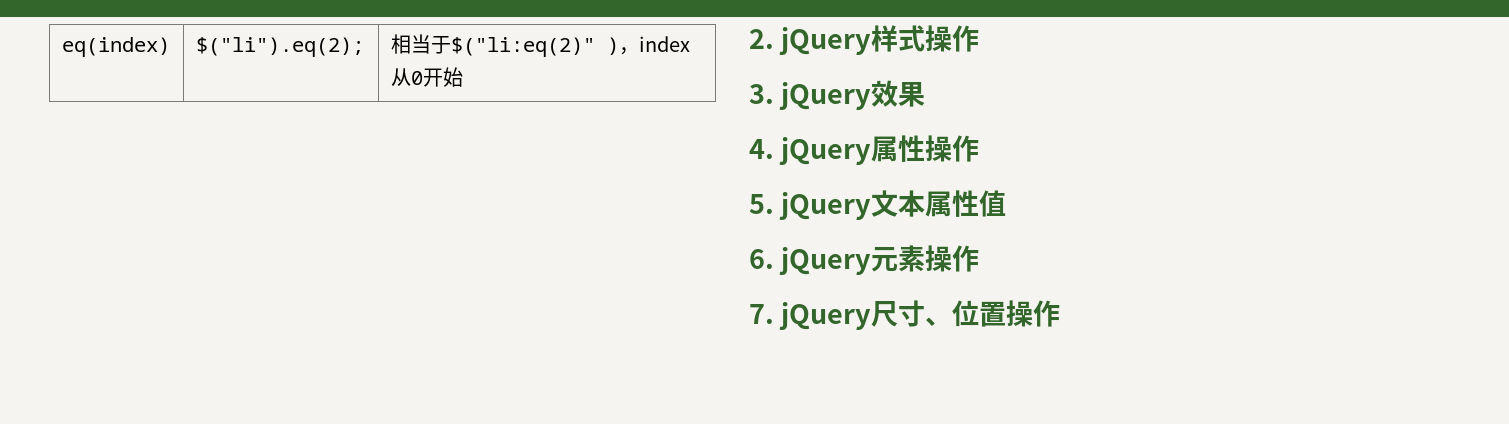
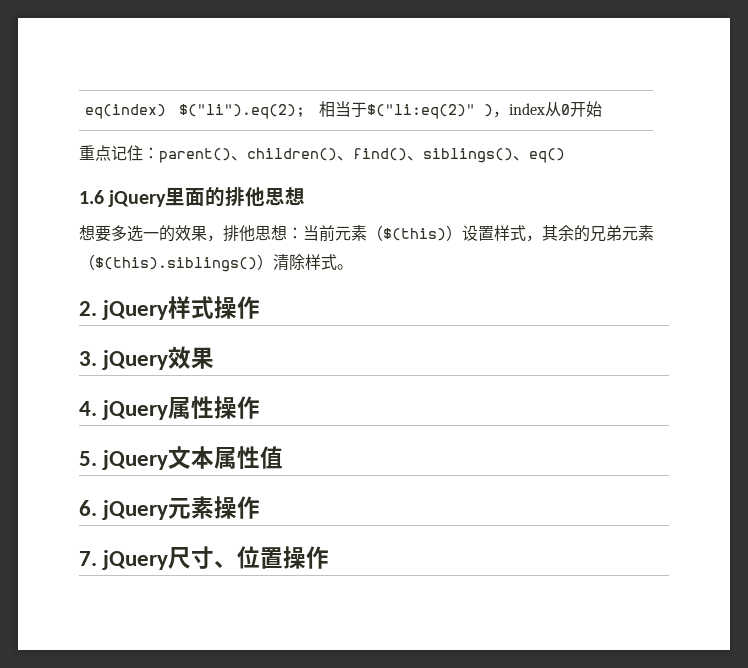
(463, 77) none -> [79,145,565,163] [79,187,306,207] [79,225,654,242] [79,254,353,272] // 重点记住：parent()、children()、find()、siblings()、eq() // 1.6 jQuery里面的排他思想 // 想要多选一的效果，排他思想：当前元素（$(this)）设置样式，其余的兄弟元素（$(this).siblings()）清除样式。

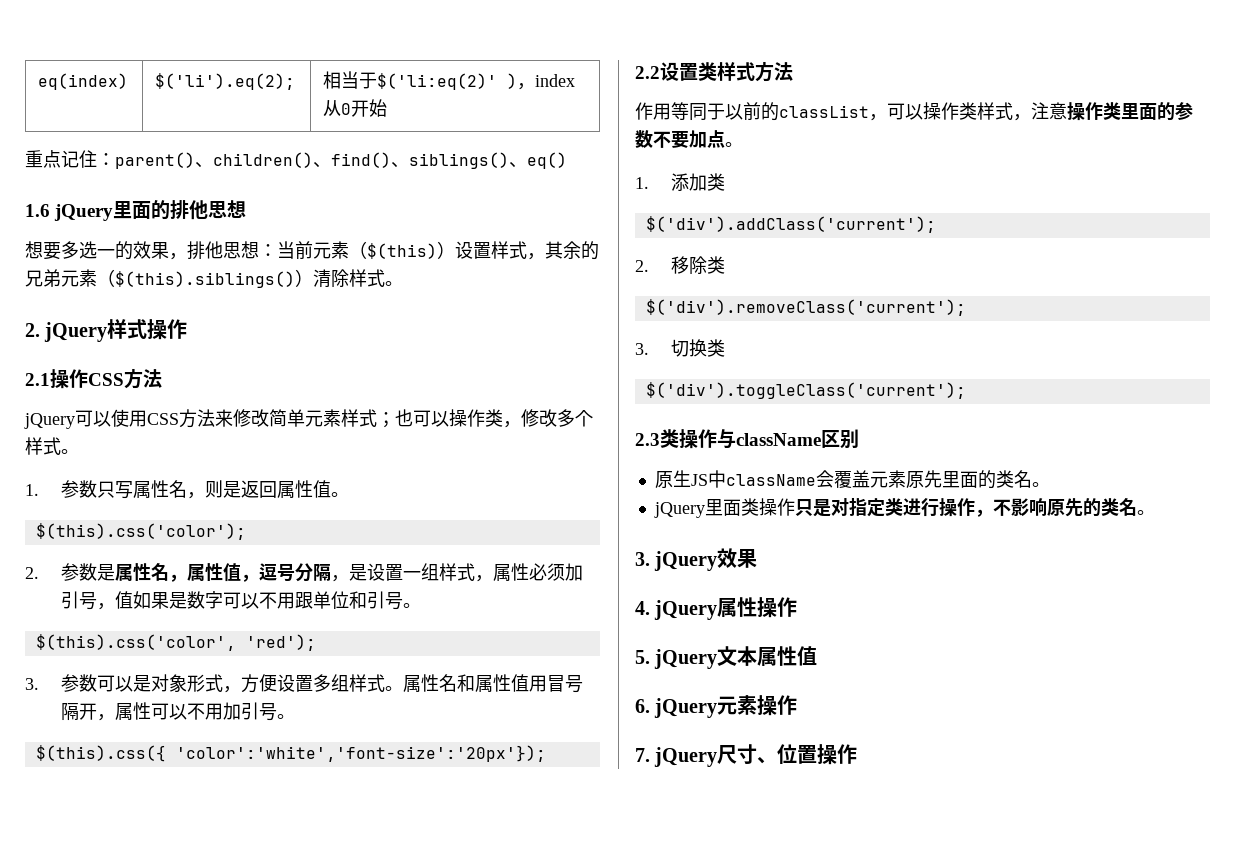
[179,104,306,119] $("li").eq(2); -> [155,73,296,90] $('li').eq(2);
[367,104,476,119] $("li:eq(2)" -> [377,73,498,90] $('li:eq(2)'
(261, 307) none -> [25,368,162,389] [24,409,593,429] [25,437,79,455] [25,480,349,499] [35,523,246,540] [25,563,583,582] [60,591,421,610] [35,634,316,651] [25,674,583,693] [60,702,295,721] [35,745,546,762] [635,61,793,82] [635,102,1193,121] [635,130,743,148] [635,173,725,191] [645,216,936,233] [635,256,725,274] [645,299,966,316] [635,339,725,357] [645,382,966,399] [635,429,859,449] [654,470,1050,489] [653,497,1155,518] // 2.1操作CSS方法 // jQuery可以使用CSS方法来修改简单元素样式；也可以操作类，修改多个样式。 // 1.参数只写属性名，则是返回属性值。 // $(this).css('color'); // 2.参数是属性名，属性值，逗号分隔，是设置一组样式，属性必须加引号，值如果是数字可以不用跟单位和引号。 // $(this).css('color', 'red'); // 3.参数可以是对象形式，方便设置多组样式。属性名和属性值用冒号隔开，属性可以不用加引号。 // $(this).css({ 'color':'white','font-size':'20px'}); // 2.2设置类样式方法 // 作用等同于以前的classList，可以操作类样式，注意操作类里面的参数不要加点。 // 1.添加类 // $('div').addClass('current'); // 2.移除类 // $('div').removeClass('current'); // 3.切换类 // $('div').toggleClass('current'); // 2.3类操作与className区别 // 原生JS中className会覆盖元素原先里面的类名。 // jQuery里面类操作只是对指定类进行操作，不影响原先的类名。

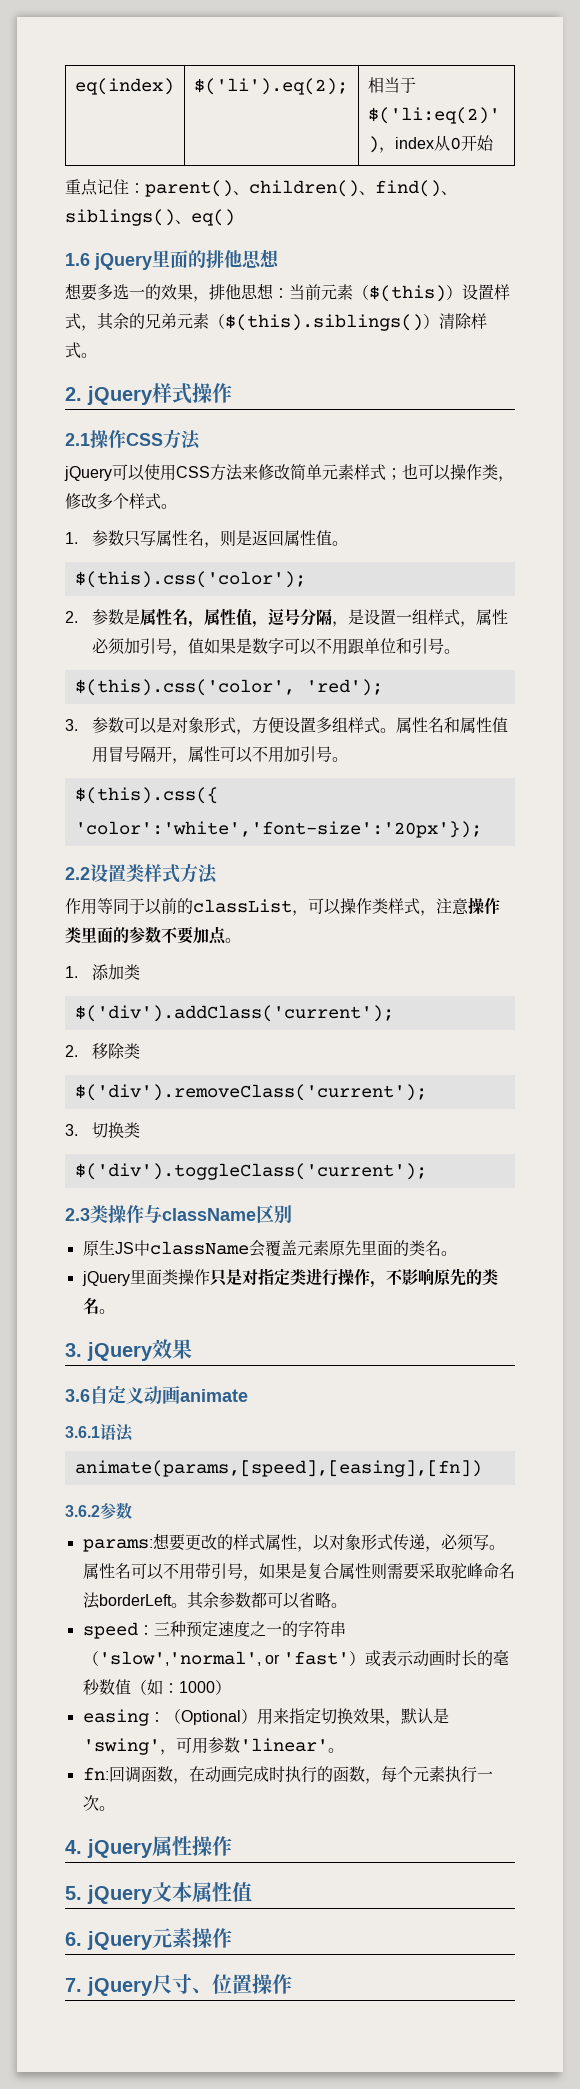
(758, 558) none -> [65,1385,248,1404] [65,1424,134,1442] [74,1460,482,1477] [65,1502,132,1520] [82,1533,505,1552] [82,1563,515,1581] [82,1592,347,1609] [82,1621,346,1639] [82,1649,510,1667] [82,1679,231,1695] [82,1708,449,1726] [82,1737,344,1755] [82,1766,493,1784] [82,1795,115,1811] // 3.6自定义动画animate // 3.6.1语法 // animate(params,[speed],[easing],[fn]) // 3.6.2参数 // params:想要更改的样式属性，以对象形式传递，必须写。属性名可以不用带引号，如果是复合属性则需要采取驼峰命名法borderLeft。其余参数都可以省略。 // speed：三种预定速度之一的字符串（'slow','normal', or 'fast'）或表示动画时长的毫秒数值（如：1000） // easing：（Optional）用来指定切换效果，默认是'swing'，可用参数'linear'。 // fn:回调函数，在动画完成时执行的函数，每个元素执行一次。

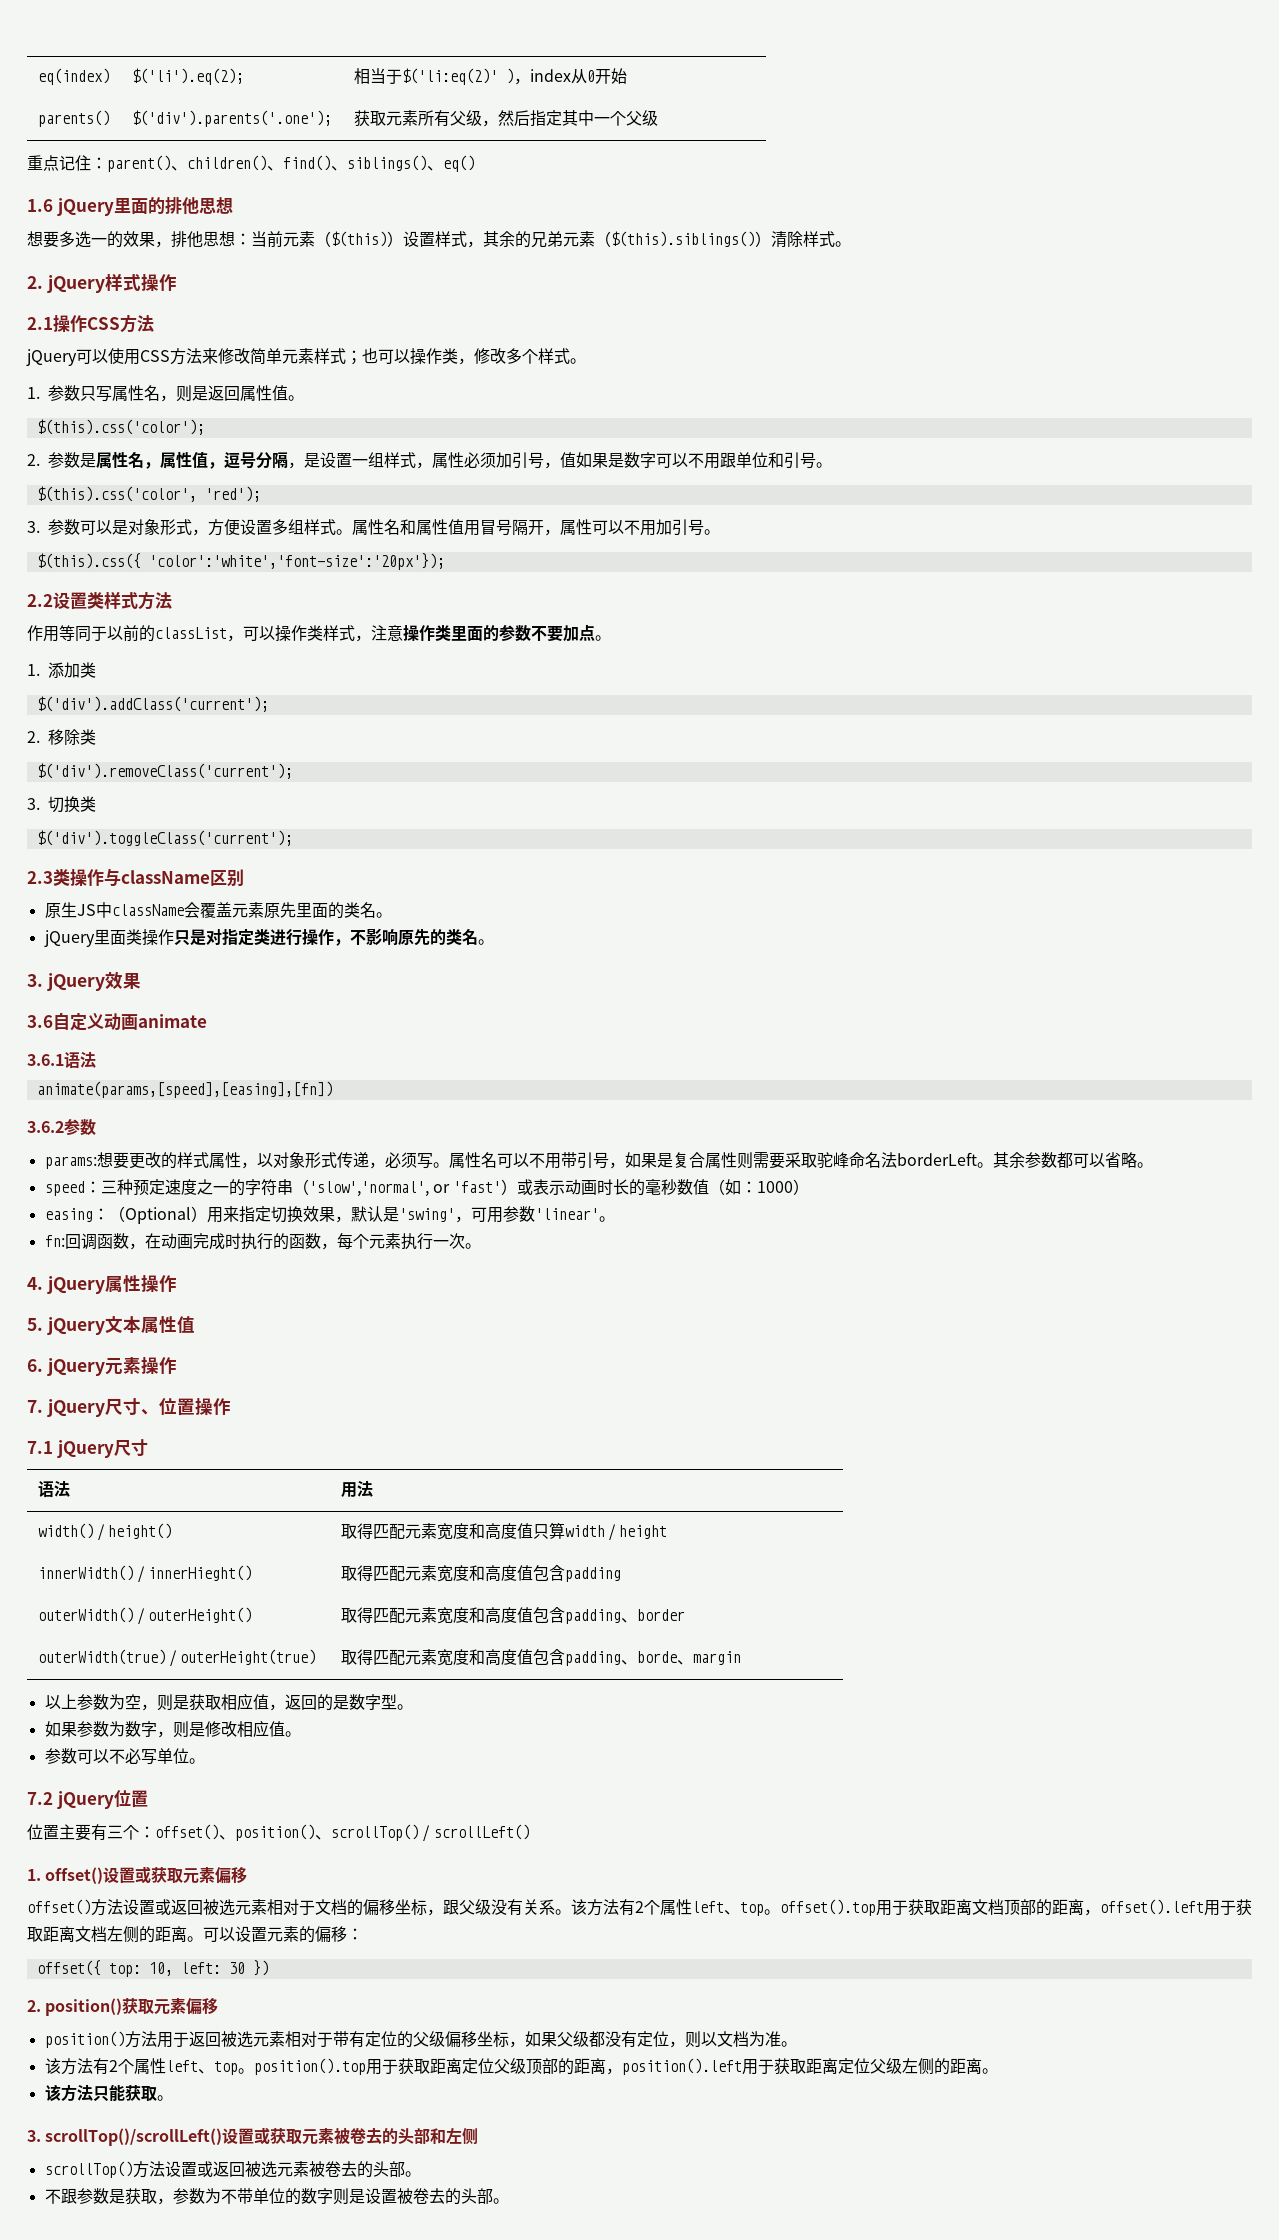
(494, 143) none -> [37,110,110,127] [131,110,332,127] [353,110,658,127] // parents() | $('div').parents('.one'); | 获取元素所有父级，然后指定其中一个父级
(292, 1984) none -> [27,1439,148,1458] [37,1480,70,1498] [340,1480,373,1498] [37,1523,173,1540] [340,1522,668,1540] [37,1565,253,1582] [340,1565,621,1582] [37,1607,253,1624] [340,1607,685,1624] [37,1649,317,1666] [340,1649,741,1666] [44,1693,413,1711] [44,1720,301,1738] [44,1748,205,1765] [27,1790,148,1809] [27,1824,530,1841] [27,1866,248,1884] [27,1899,1252,1916] [27,1926,363,1943] [36,1960,269,1977] [27,1998,219,2016] [44,2031,797,2048] [44,2058,998,2075] [44,2084,173,2102] [27,2127,479,2146] [44,2161,421,2178] [44,2188,509,2205] // 7.1 jQuery尺寸 // 语法 | 用法 // width() / height() | 取得匹配元素宽度和高度值只算width / height // innerWidth() / innerHieght() | 取得匹配元素宽度和高度值包含padding // outerWidth() / outerHeight() | 取得匹配元素宽度和高度值包含padding、border // outerWidth(true) / outerHeight(true) | 取得匹配元素宽度和高度值包含padding、borde、margin // 以上参数为空，则是获取相应值，返回的是数字型。 // 如果参数为数字，则是修改相应值。 // 参数可以不必写单位。 // 7.2 jQuery位置 // 位置主要有三个：offset()、position()、scrollTop() / scrollLeft() // 1. offset()设置或获取元素偏移 // offset()方法设置或返回被选元素相对于文档的偏移坐标，跟父级没有关系。该方法有2个属性left、top。offset().top用于获取距离文档顶部的距离，offset().left用于获取距离文档左侧的距离。可以设置元素的偏移： // offset({ top: 10, left: 30 }) // 2. position()获取元素偏移 // position()方法用于返回被选元素相对于带有定位的父级偏移坐标，如果父级都没有定位，则以文档为准。 // 该方法有2个属性left、top。position().top用于获取距离定位父级顶部的距离，position().left用于获取距离定位父级左侧的距离。 // 该方法只能获取。 // 3. scrollTop()/scrollLeft()设置或获取元素被卷去的头部和左侧 // scrollTop()方法设置或返回被选元素被卷去的头部。 // 不跟参数是获取，参数为不带单位的数字则是设置被卷去的头部。

